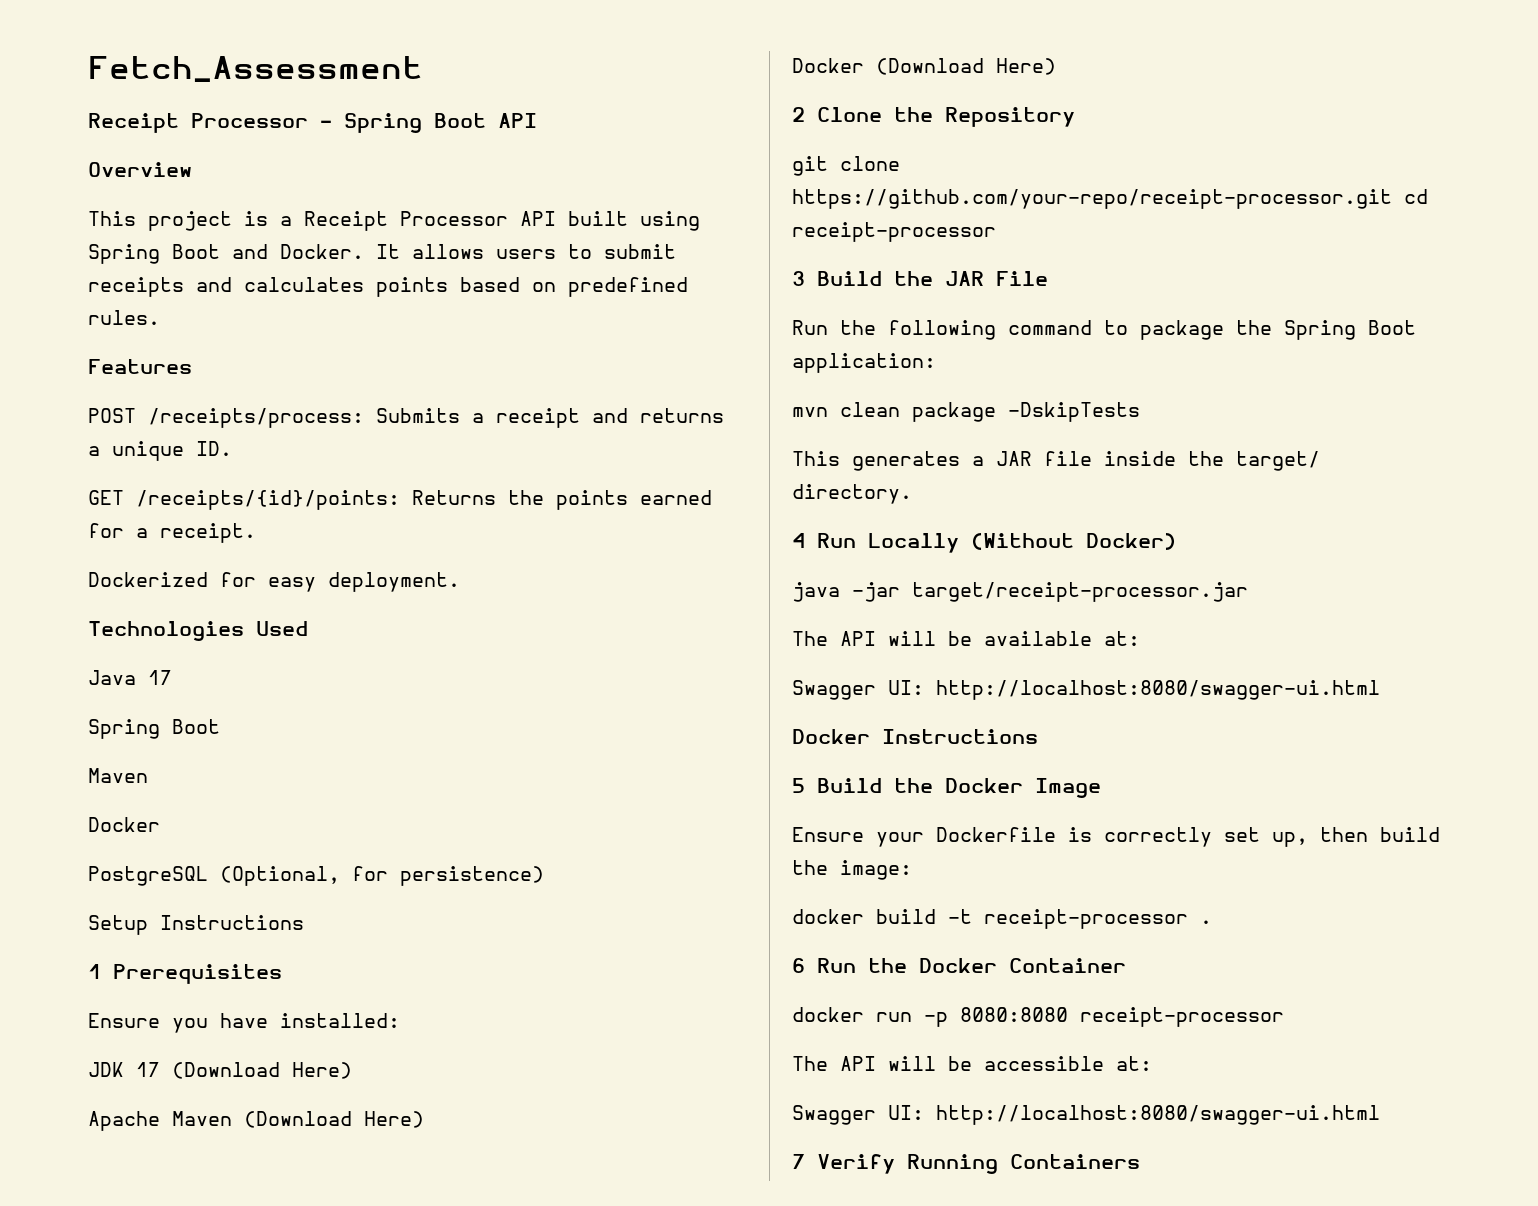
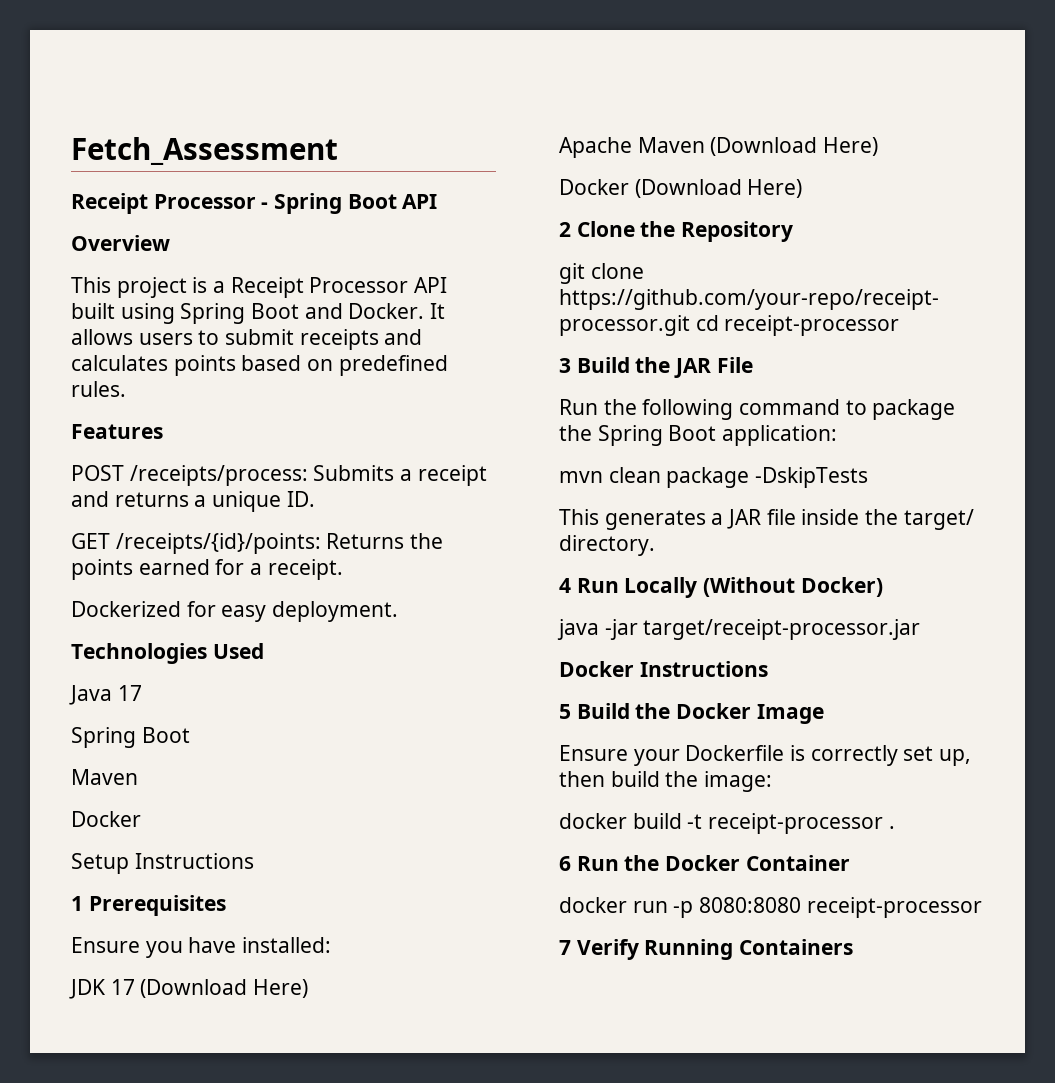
[88,866,544,886] // PostgreSQL (Optional, for persistence) -> (141, 819) none
[792,631,1140,646] [792,680,1380,700] // The API will be available at: // Swagger UI: http://localhost:8080/swagger-ui.html -> (921, 629) none
[792,1056,1152,1071] [792,1105,1380,1125] // The API will be accessible at: // Swagger UI: http://localhost:8080/swagger-ui.html -> (982, 907) none

